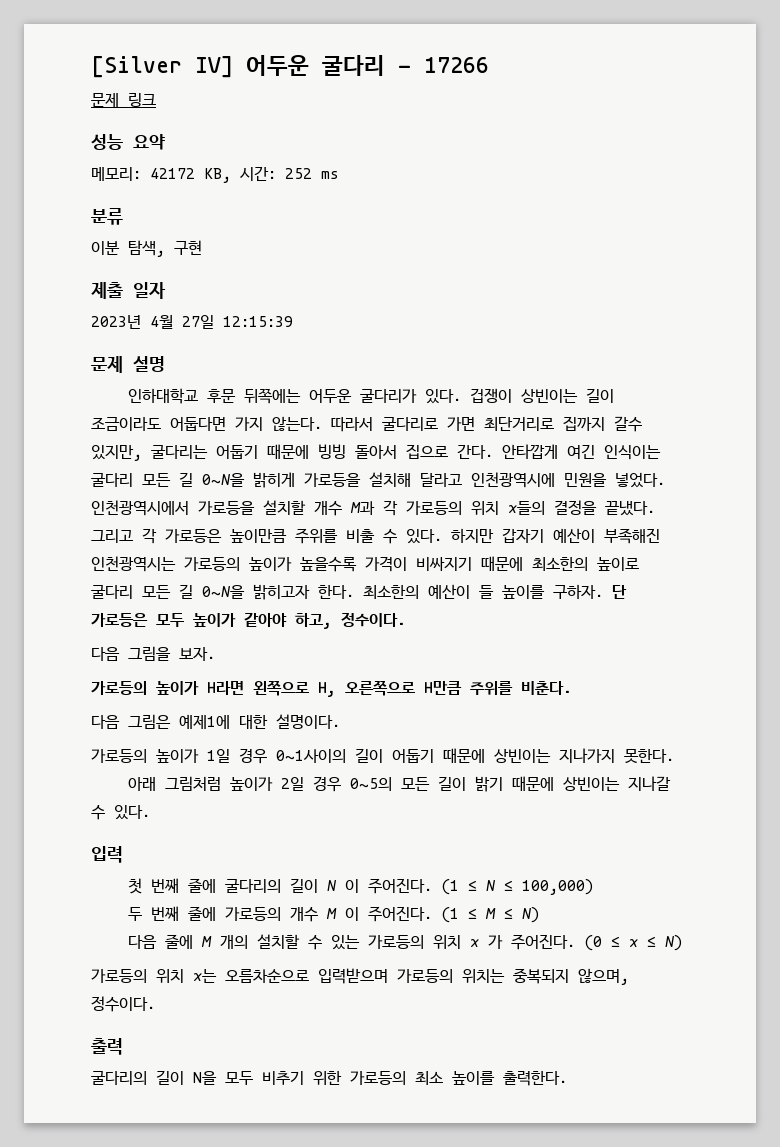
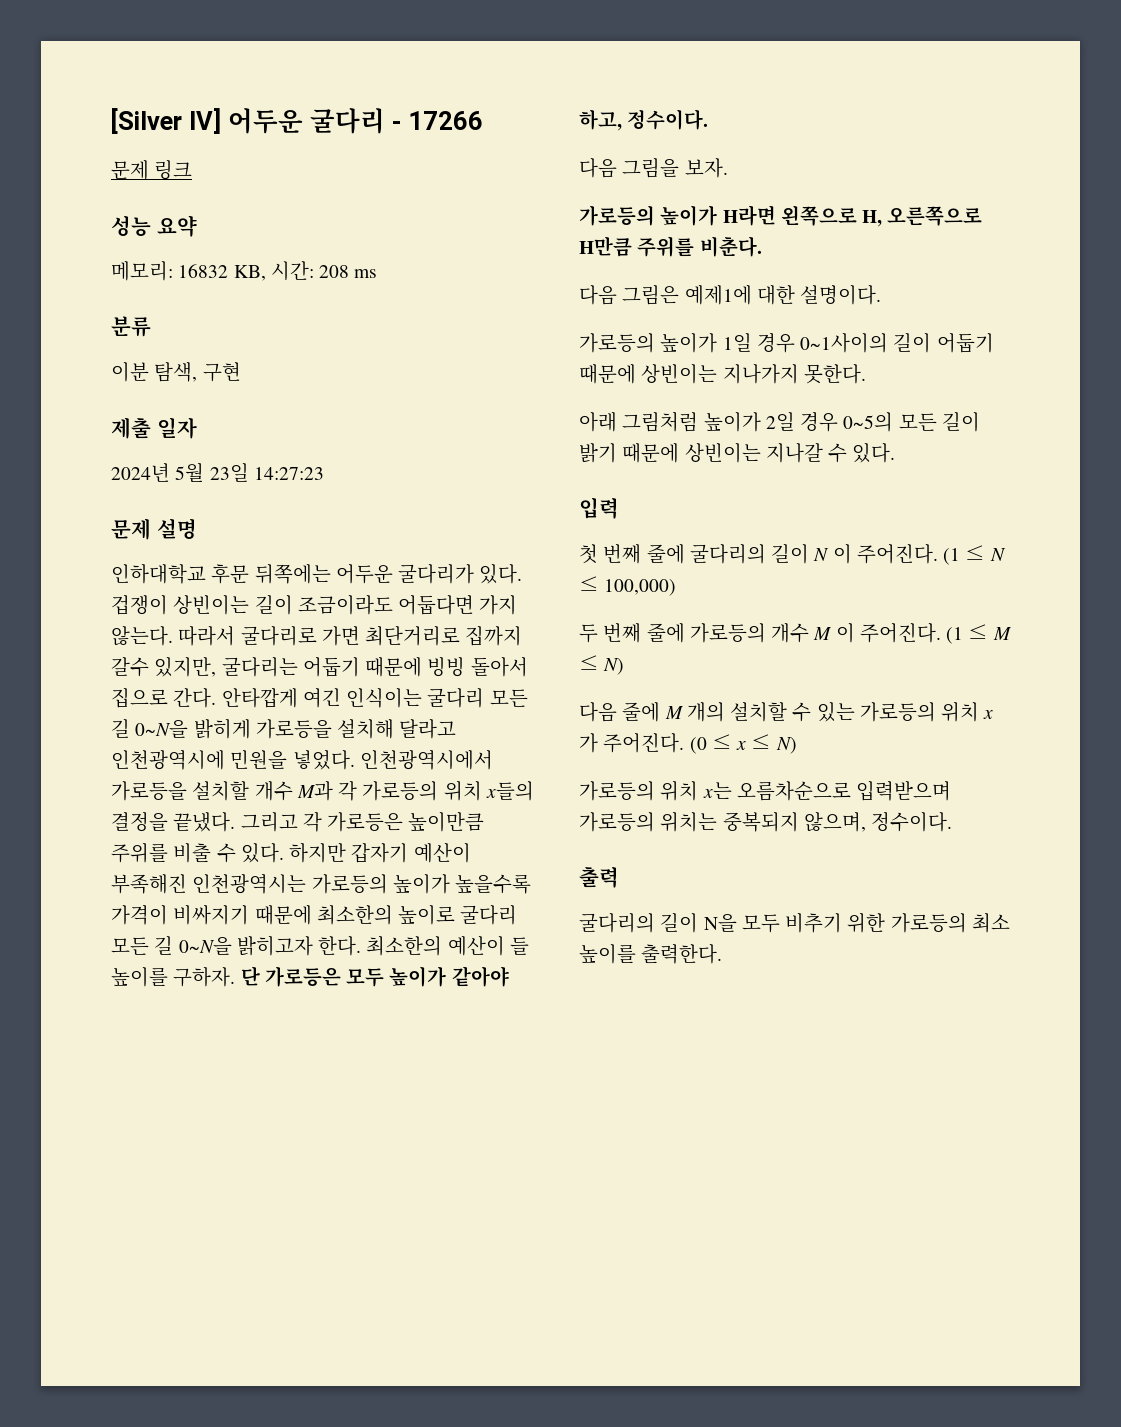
[150,168,195,179] 42172 -> [178,264,229,278] 16832
[285,168,312,179] 252 -> [319,265,350,278] 208
[91,314,293,329] 2023년 4월 27일 12:15:39 -> [111,462,324,482] 2024년 5월 23일 14:27:23

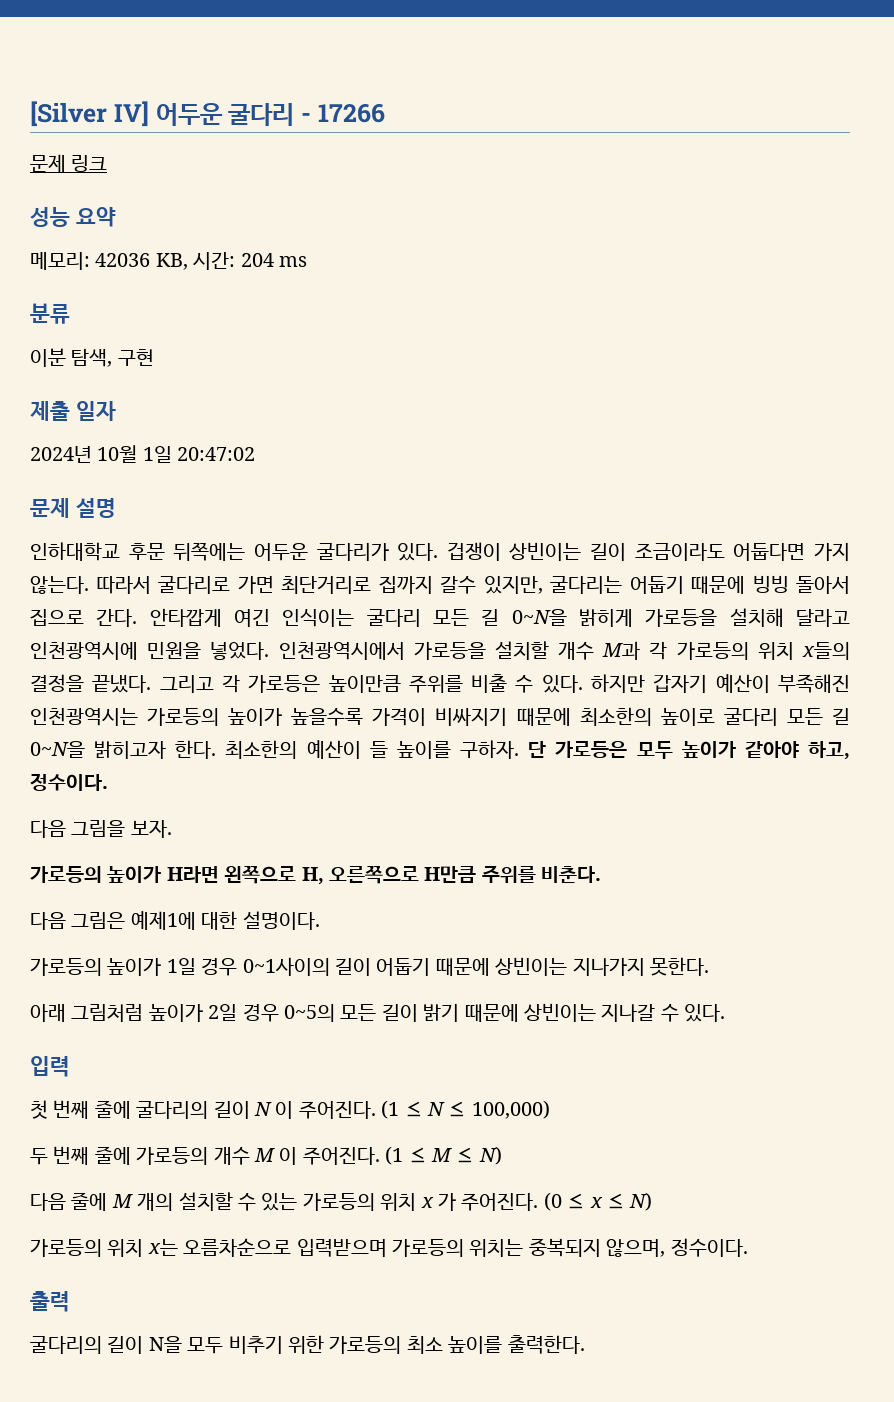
[178,264,229,278] 16832 -> [95,253,151,267] 42036
[319,265,350,278] 208 -> [240,253,274,267] 204
[175,462,324,482] 5월 23일 14:27:23 -> [97,445,256,463] 10월 1일 20:47:02

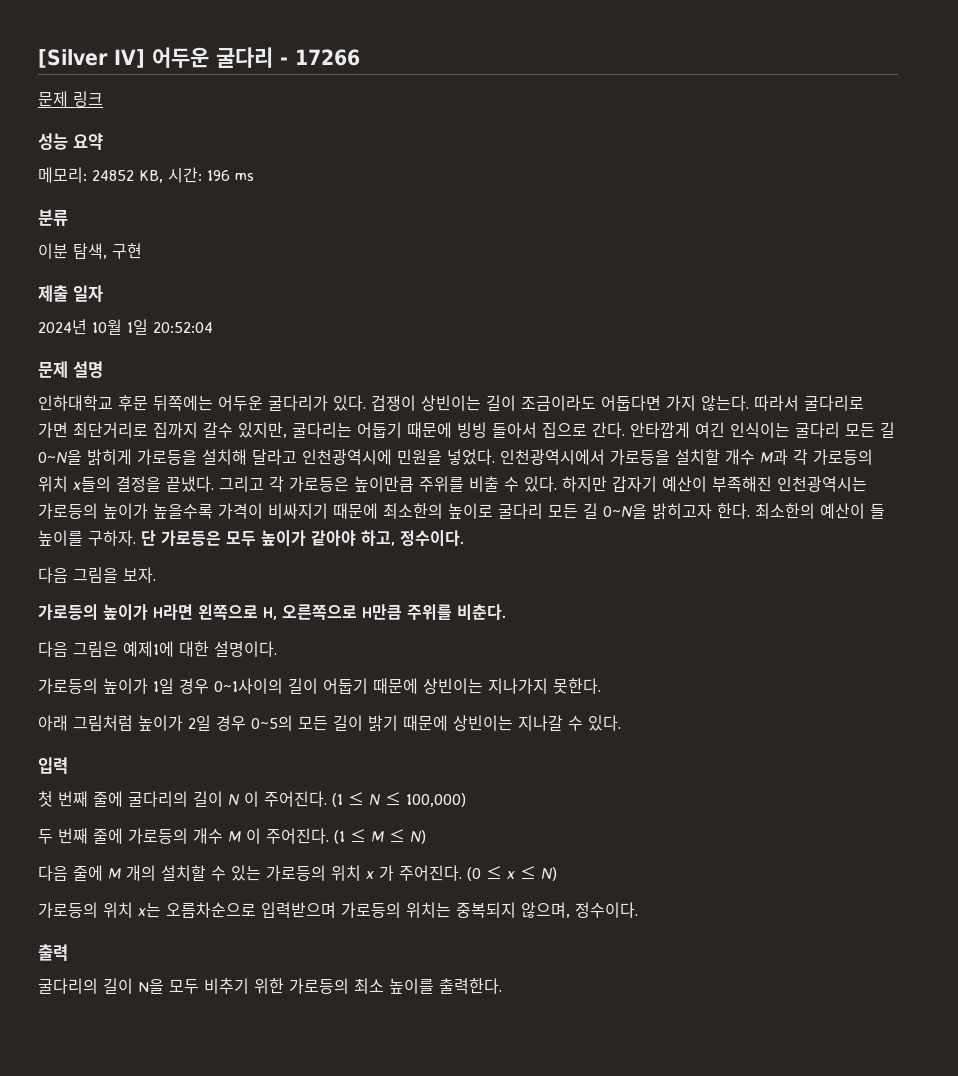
[95,253,151,267] 42036 -> [92,170,134,181] 24852
[240,253,274,267] 204 -> [207,170,230,181] 196
[177,447,256,461] 20:47:02 -> [153,322,213,333] 20:52:04

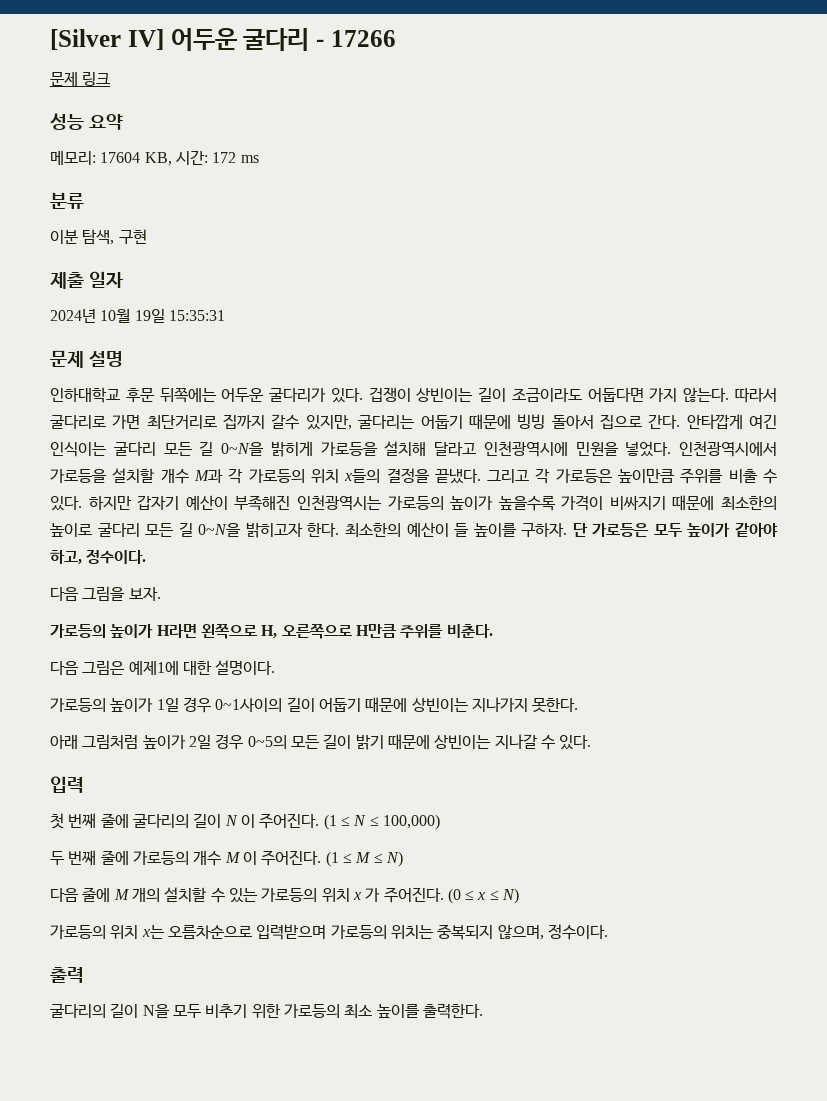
[92,170,134,181] 24852 -> [100,152,141,163] 17604
[207,170,230,181] 196 -> [212,152,237,163] 172
[127,319,213,335] 1일 20:52:04 -> [134,309,225,323] 19일 15:35:31

